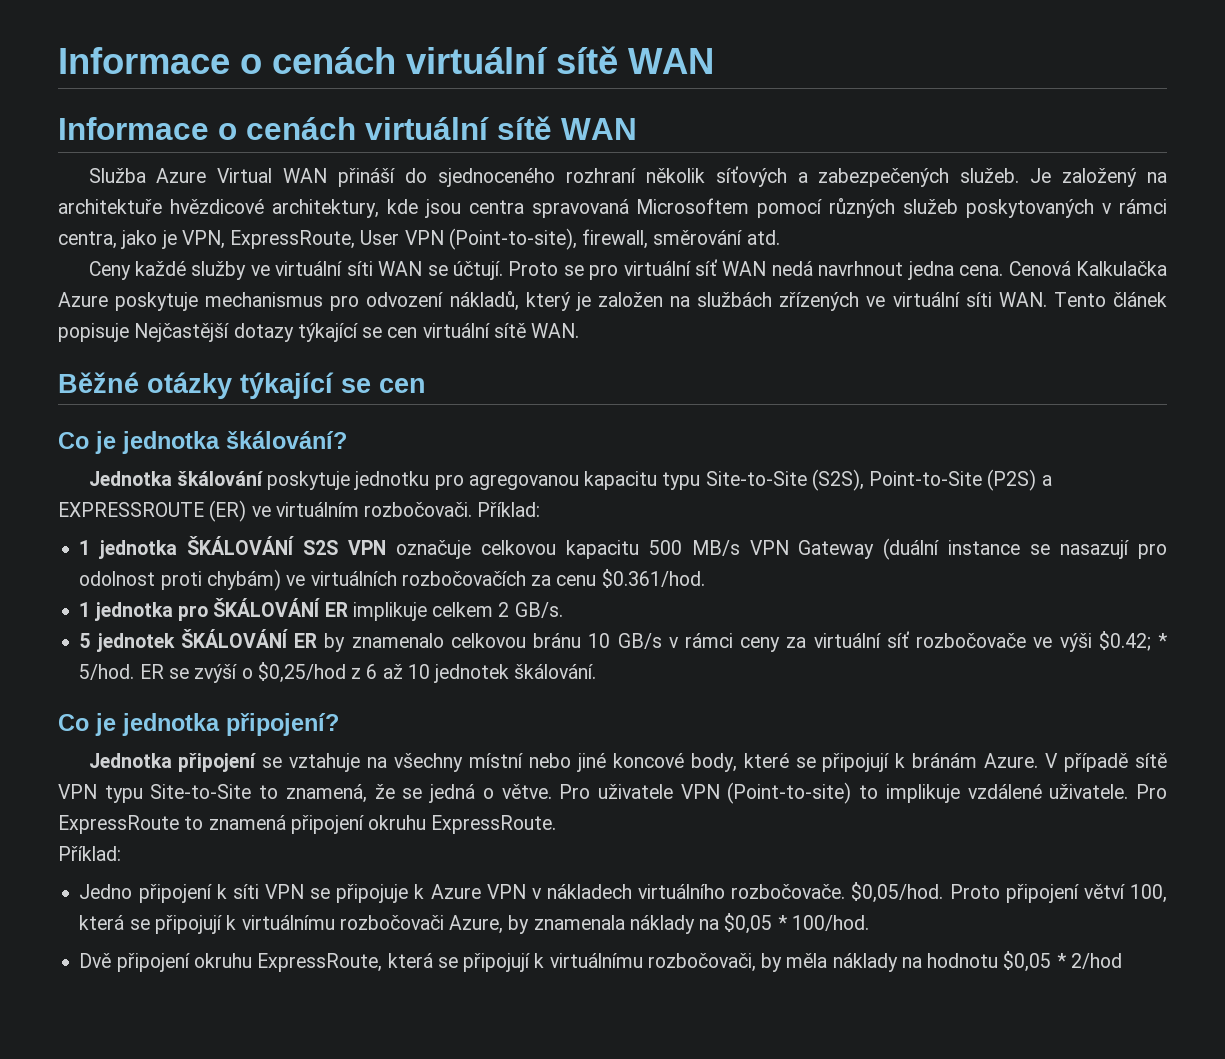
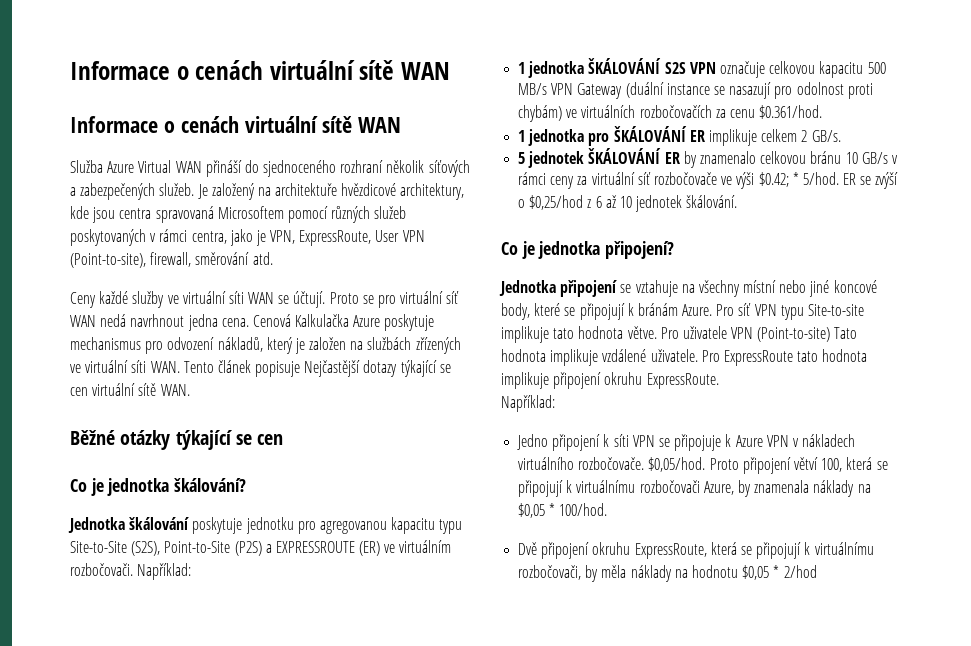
[477,502,541,517] Příklad: -> [137,563,192,580] Například:
[1045,753,1168,772] [58,784,494,803] V případě sítě VPN typu Site-to-Site to znamená, že se jedná o -> [716,303,865,320] [501,326,624,343] Pro síť VPN typu Site-to-site implikuje tato hodnota
[859,785,879,799] to -> [834,327,858,339] [501,349,546,362] Tato hodnota
[184,815,286,830] to znamená -> [797,349,868,362] [501,372,549,389] tato hodnota implikuje
[58,846,121,861] Příklad: -> [501,395,555,412] Například:

